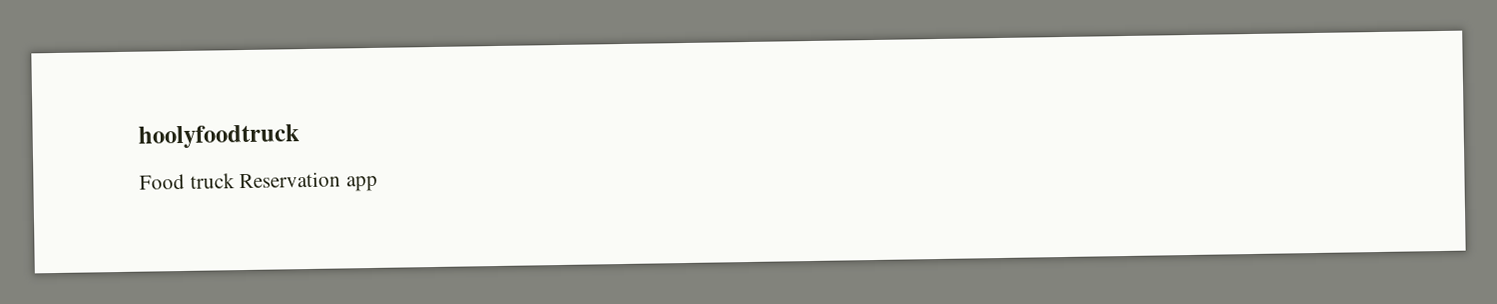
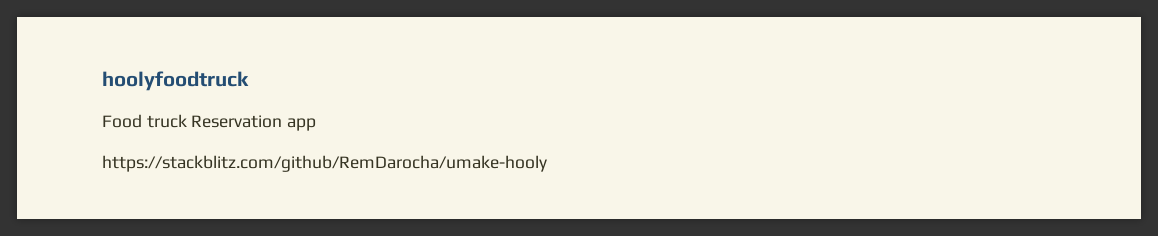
(379, 183) none -> [102,155,547,172] // https://stackblitz.com/github/RemDarocha/umake-hooly

